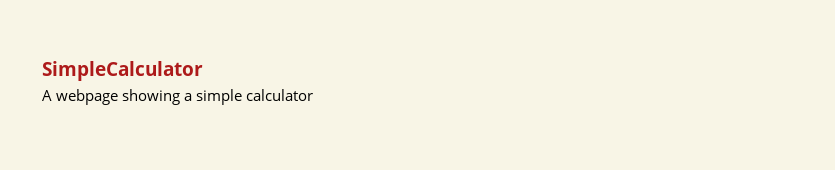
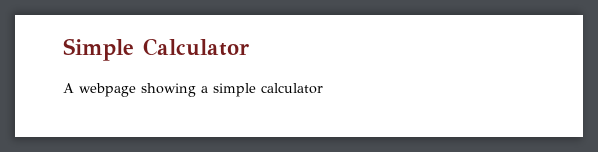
[42,61,203,81] SimpleCalculator -> [63,38,249,61] Simple Calculator

